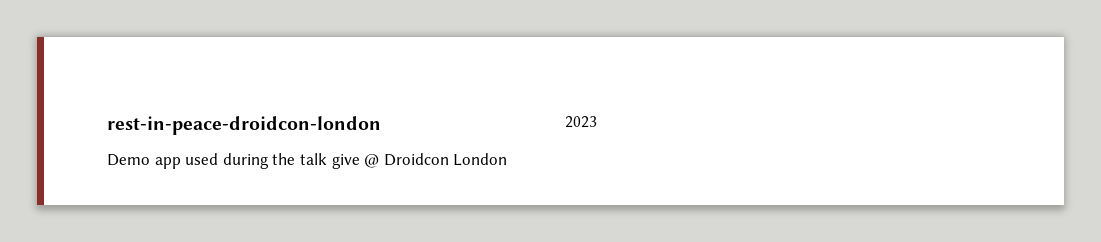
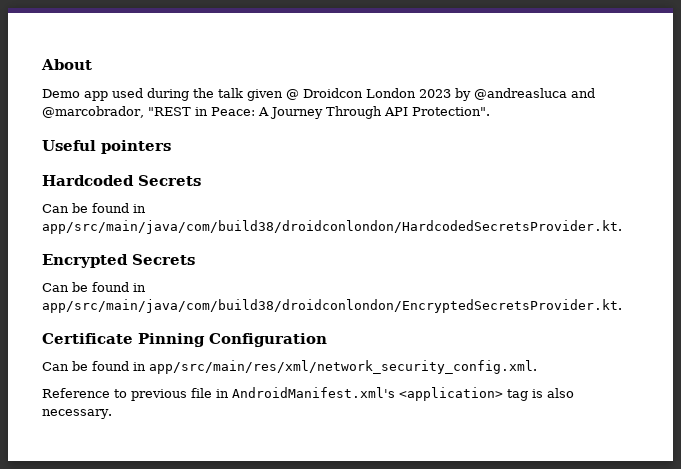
[107,116,381,135] rest-in-peace-droidcon-london -> [41,59,92,70] About
[331,154,360,169] give -> [247,89,283,101] given
(597, 122) none -> [455,88,595,101] [42,106,490,119] [42,140,171,154] [42,175,201,186] [42,203,146,213] [42,220,622,234] [42,254,195,268] [42,282,146,292] [42,299,622,313] [42,333,327,347] [42,360,537,374] [42,387,574,401] [42,409,112,419] by @andreasluca and @marcobrador, "REST in Peace: A Journey Through API Protection". // Useful pointers // Hardcoded Secrets // Can be found in app/src/main/java/com/build38/droidconlondon/HardcodedSecretsProvider.kt. // Encrypted Secrets // Can be found in app/src/main/java/com/build38/droidconlondon/EncryptedSecretsProvider.kt. // Certificate Pinning Configuration // Can be found in app/src/main/res/xml/network_security_config.xml. // Reference to previous file in AndroidManifest.xml's <application> tag is also necessary.

